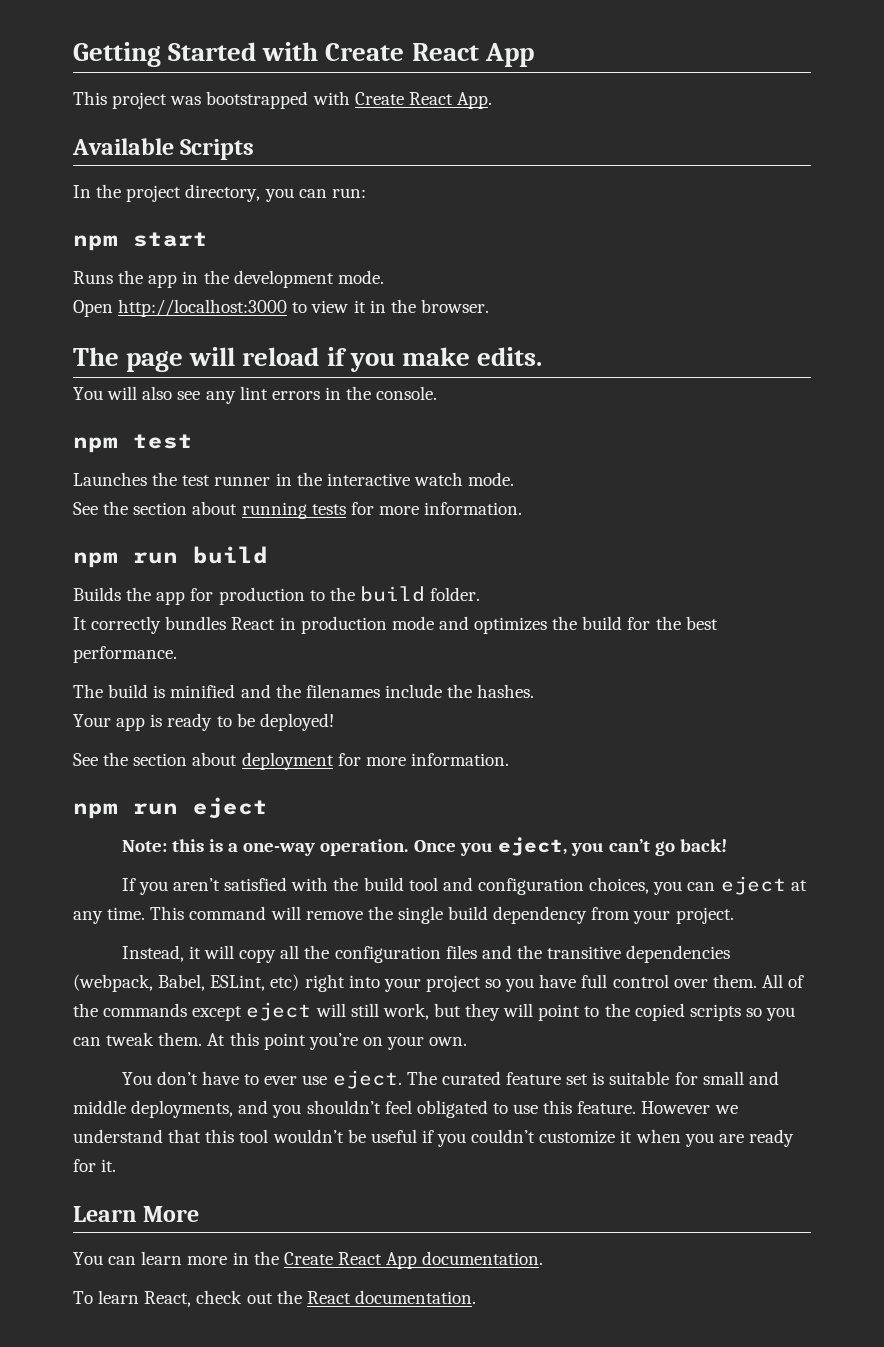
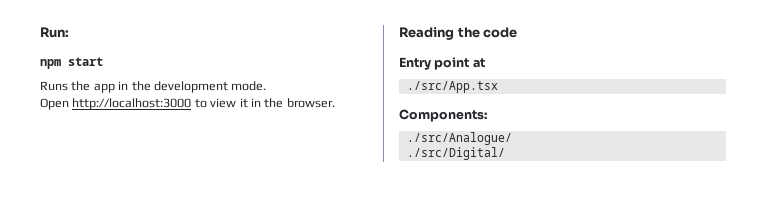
[73,42,534,67] [73,91,492,109] [72,138,255,160] [73,184,366,202] Getting Started with Create React App // This project was bootstrapped with Create React App. // Available Scripts // In the project directory, you can run: -> [40,27,69,38] Run:
[73,347,543,372] [73,386,438,404] [73,434,193,453] [73,472,515,486] [73,501,523,519] [73,546,268,568] [73,586,481,605] [73,616,718,634] [73,646,177,663] [73,684,535,698] [73,713,334,731] [73,752,509,770] [73,797,268,819] [121,837,728,856] [121,876,807,895] [73,906,734,924] [121,945,731,963] [73,974,805,992] [73,1002,796,1021] [73,1032,468,1050] [121,1070,779,1089] [73,1100,738,1118] [73,1129,794,1147] [73,1159,117,1172] [73,1206,200,1222] [73,1251,544,1269] [73,1290,476,1307] The page will reload if you make edits. // You will also see any lint errors in the console. // npm test // Launches the test runner in the interactive watch mode. // See the section about running tests for more information. // npm run build // Builds the app for production to the build folder. // It correctly bundles React in production mode and optimizes the build for the best performance. // The build is minified and the filenames include the hashes. // Your app is ready to be deployed! // See the section about deployment for more information. // npm run eject // Note: this is a one-way operation. Once you eject, you can’t go back! // If you aren’t satisfied with the build tool and configuration choices, you can eject at any time. This command will remove the single build dependency from your project. // Instead, it will copy all the configuration files and the transitive dependencies (webpack, Babel, ESLint, etc) right into your project so you have full control over them. All of the commands except eject will still work, but they will point to the copied scripts so you can tweak them. At this point you’re on your own. // You don’t have to ever use eject. The curated feature set is suitable for small and middle deployments, and you shouldn’t feel obligated to use this feature. However we understand that this tool wouldn’t be useful if you couldn’t customize it when you are ready for it. // Learn More // You can learn more in the Create React App documentation. // To learn React, check out the React documentation. -> [399,27,518,40] [399,57,485,70] [406,81,498,93] [399,109,487,122] [406,132,512,145] [406,147,505,160] Reading the code // Entry point at // ./src/App.tsx // Components: // ./src/Analogue/ // ./src/Digital/

